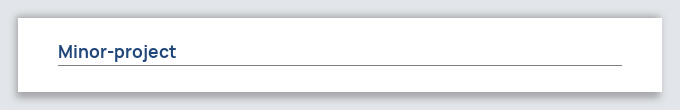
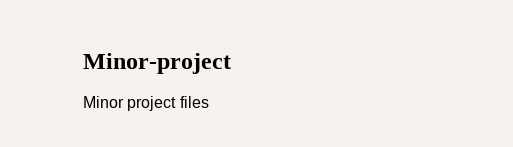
(177, 53) none -> [83,96,209,111] // Minor project files

